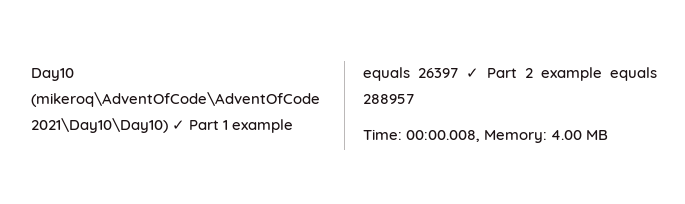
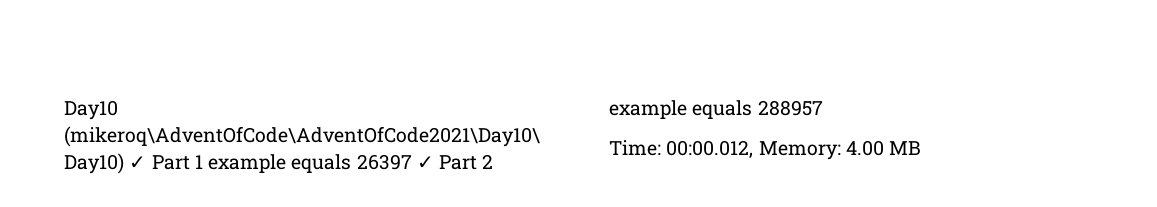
[406,130,481,142] 00:00.008, -> [666,140,754,158] 00:00.012,

